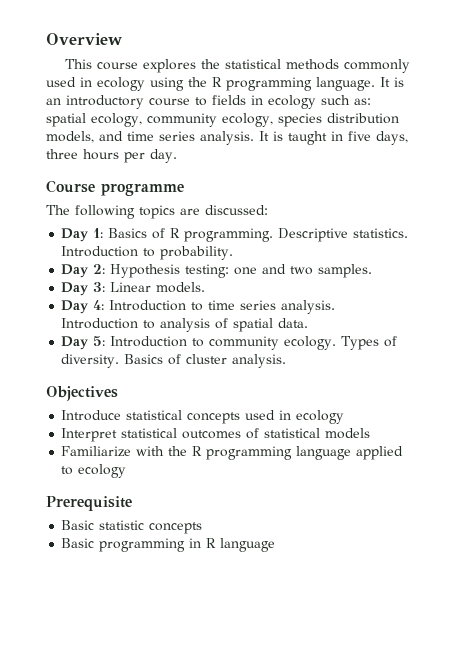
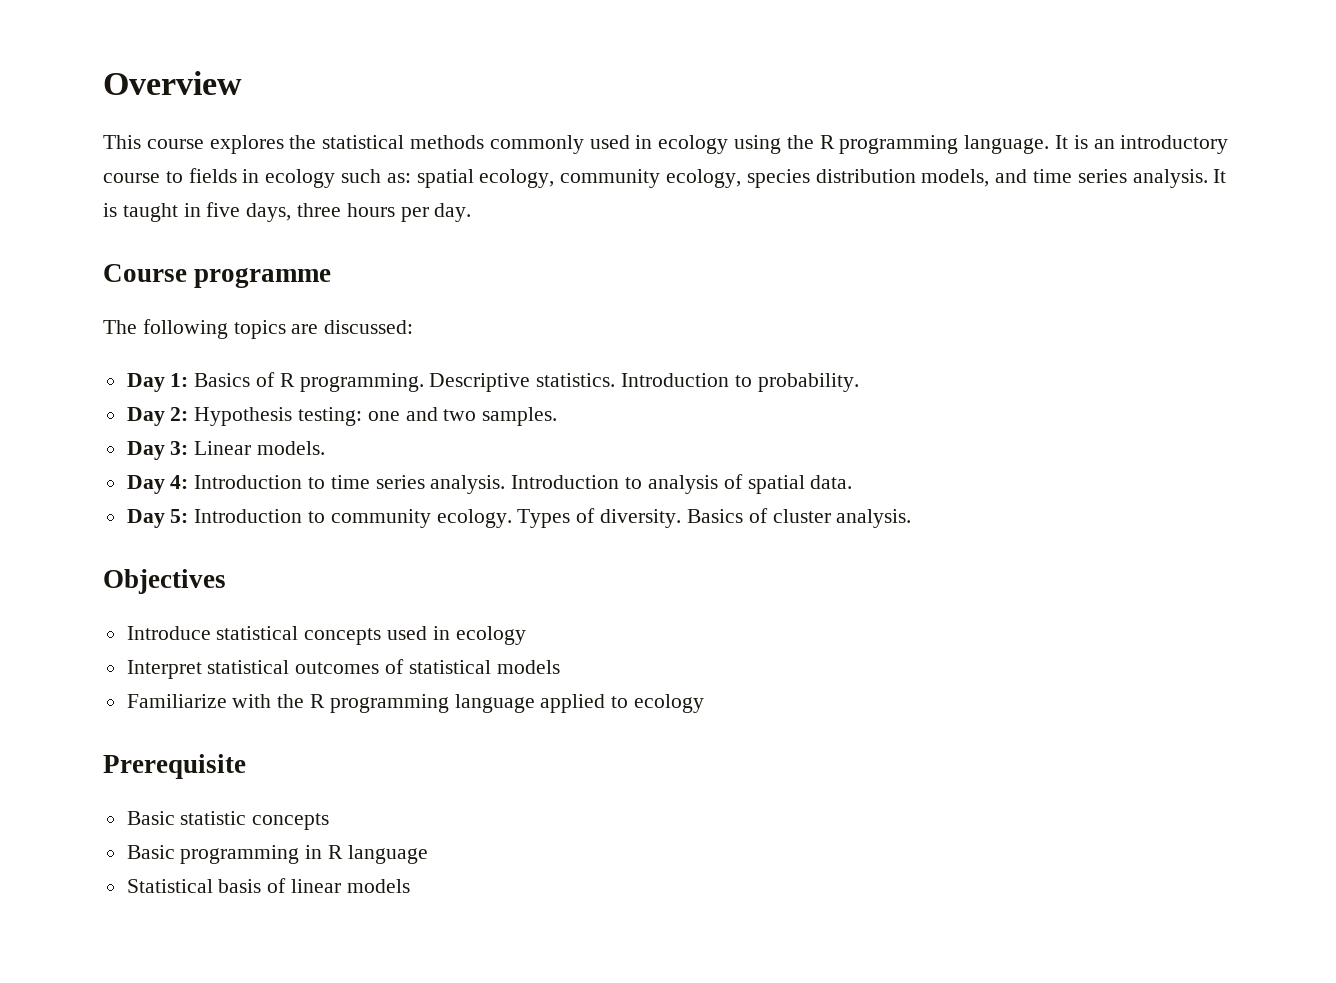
(276, 545) none -> [126,878,410,893] // Statistical basis of linear models

